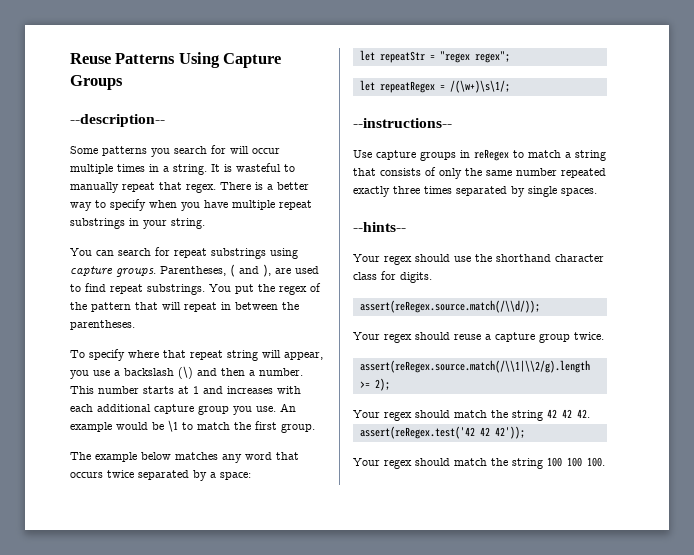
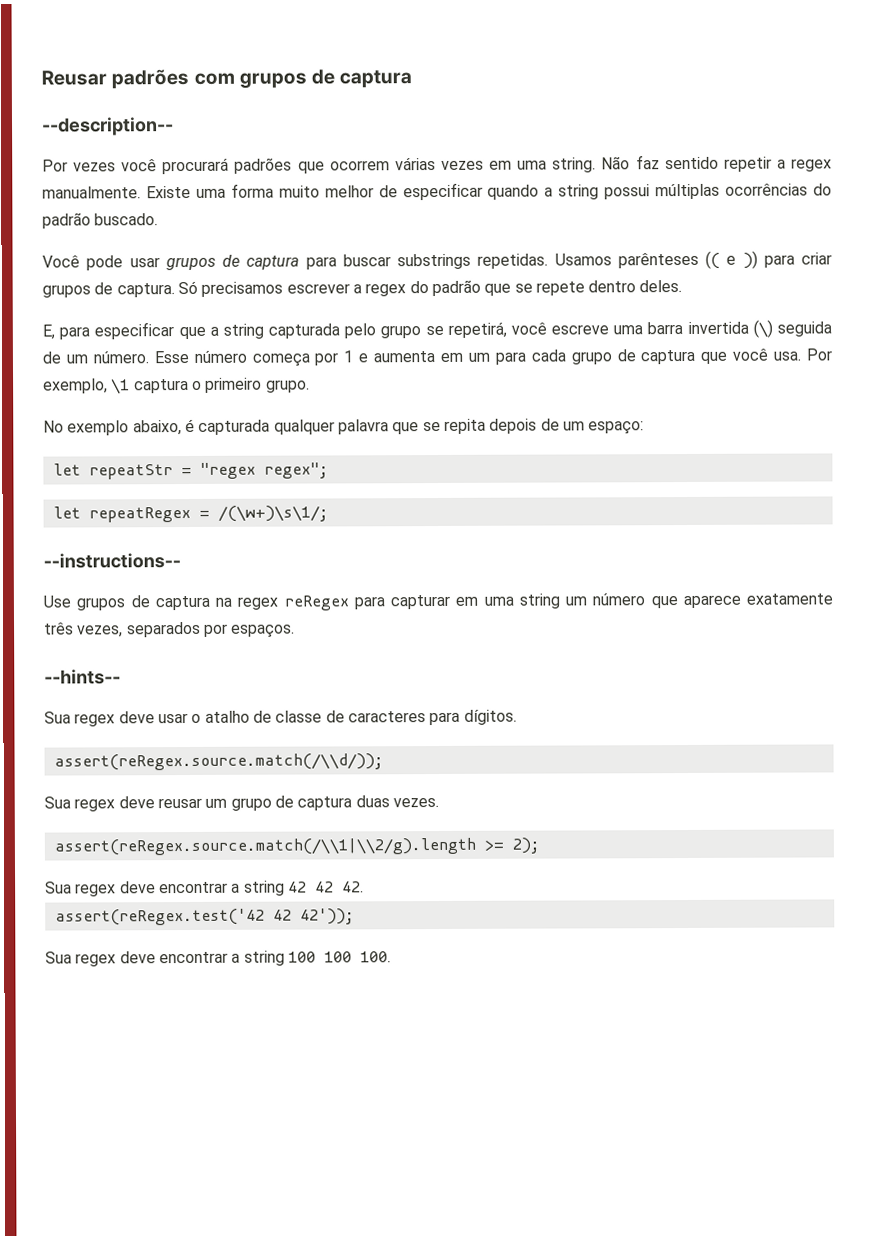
[70,52,282,68] [70,75,123,90] [70,114,165,127] [70,145,280,157] [70,163,295,175] [70,182,309,193] [70,199,312,211] [70,218,205,229] [70,247,298,259] [70,264,319,277] [70,283,321,295] [70,302,299,312] [70,320,135,330] [70,349,323,361] [70,366,303,379] [70,386,301,394] [70,403,296,415] [70,420,315,433] [70,452,299,463] [70,470,251,481] Reuse Patterns Using Capture Groups // --description-- // Some patterns you search for will occur multiple times in a string. It is wasteful to manually repeat that regex. There is a better way to specify when you have multiple repeat substrings in your string. // You can search for repeat substrings using capture groups. Parentheses, ( and ), are used to find repeat substrings. You put the regex of the pattern that will repeat in between the parentheses. // To specify where that repeat string will appear, you use a backslash (\) and then a number. This number starts at 1 and increases with each additional capture group you use. An example would be \1 to match the first group. // The example below matches any word that occurs twice separated by a space: -> [41,68,413,89] [41,117,174,136] [42,155,832,175] [42,182,833,201] [42,212,159,229] [42,250,832,271] [42,279,683,298] [42,319,832,340] [42,348,832,367] [43,377,310,395] [43,418,645,436] Reusar padrões com grupos de captura // --description-- // Por vezes você procurará padrões que ocorrem várias vezes em uma string. Não faz sentido repetir a regex manualmente. Existe uma forma muito melhor de especificar quando a string possui múltiplas ocorrências do padrão buscado. // Você pode usar grupos de captura para buscar substrings repetidas. Usamos parênteses (( e )) para criar grupos de captura. Só precisamos escrever a regex do padrão que se repete dentro deles. // E, para especificar que a string capturada pelo grupo se repetirá, você escreve uma barra invertida (\) seguida de um número. Esse número começa por 1 e aumenta em um para cada grupo de captura que você usa. Por exemplo, \1 captura o primeiro grupo. // No exemplo abaixo, é capturada qualquer palavra que se repita depois de um espaço:
[376,149,606,161] [353,167,606,179] [353,186,597,197] [353,222,406,232] [353,254,604,265] [353,271,432,283] [359,300,540,313] [353,332,604,343] [359,360,590,373] [359,378,390,391] [353,410,508,421] capture groups in reRegex to match a string that consists of only the same number repeated exactly three times separated by single spaces. // --hints-- // Your regex should use the shorthand character class for digits. // assert(reRegex.source.match(/\\d/)); // Your regex should reuse a capture group twice. // assert(reRegex.source.match(/\\1|\\2/g).length >= 2); // Your regex should match the -> [76,593,833,611] [44,621,296,638] [44,669,121,685] [44,709,517,727] [53,753,384,771] [44,795,439,812] [53,837,540,856] [45,881,241,897] grupos de captura na regex reRegex para capturar em uma string um número que aparece exatamente três vezes, separados por espaços. // --hints-- // Sua regex deve usar o atalho de classe de caracteres para dígitos. // assert(reRegex.source.match(/\\d/)); // Sua regex deve reusar um grupo de captura duas vezes. // assert(reRegex.source.match(/\\1|\\2/g).length >= 2); // Sua regex deve encontrar a
[353,458,508,469] Your regex should match the -> [45,951,241,967] Sua regex deve encontrar a

